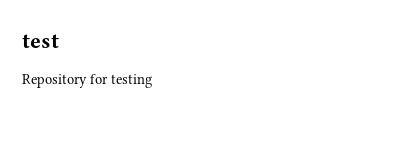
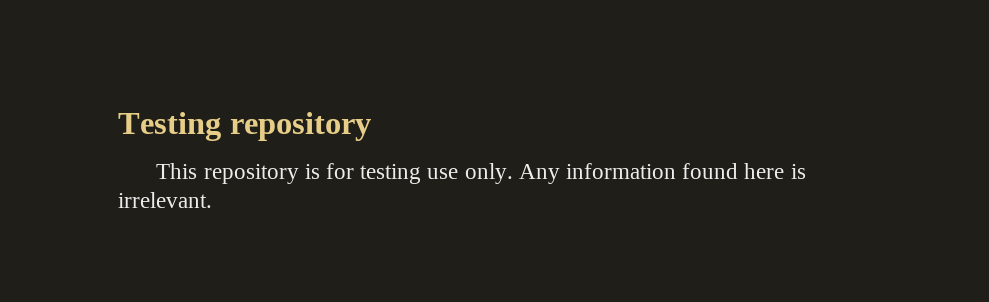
[22,34,59,48] [22,74,152,88] test // Repository for testing -> [118,112,371,141] [156,163,806,184] [118,192,212,208] Testing repository // This repository is for testing use only. Any information found here is irrelevant.

